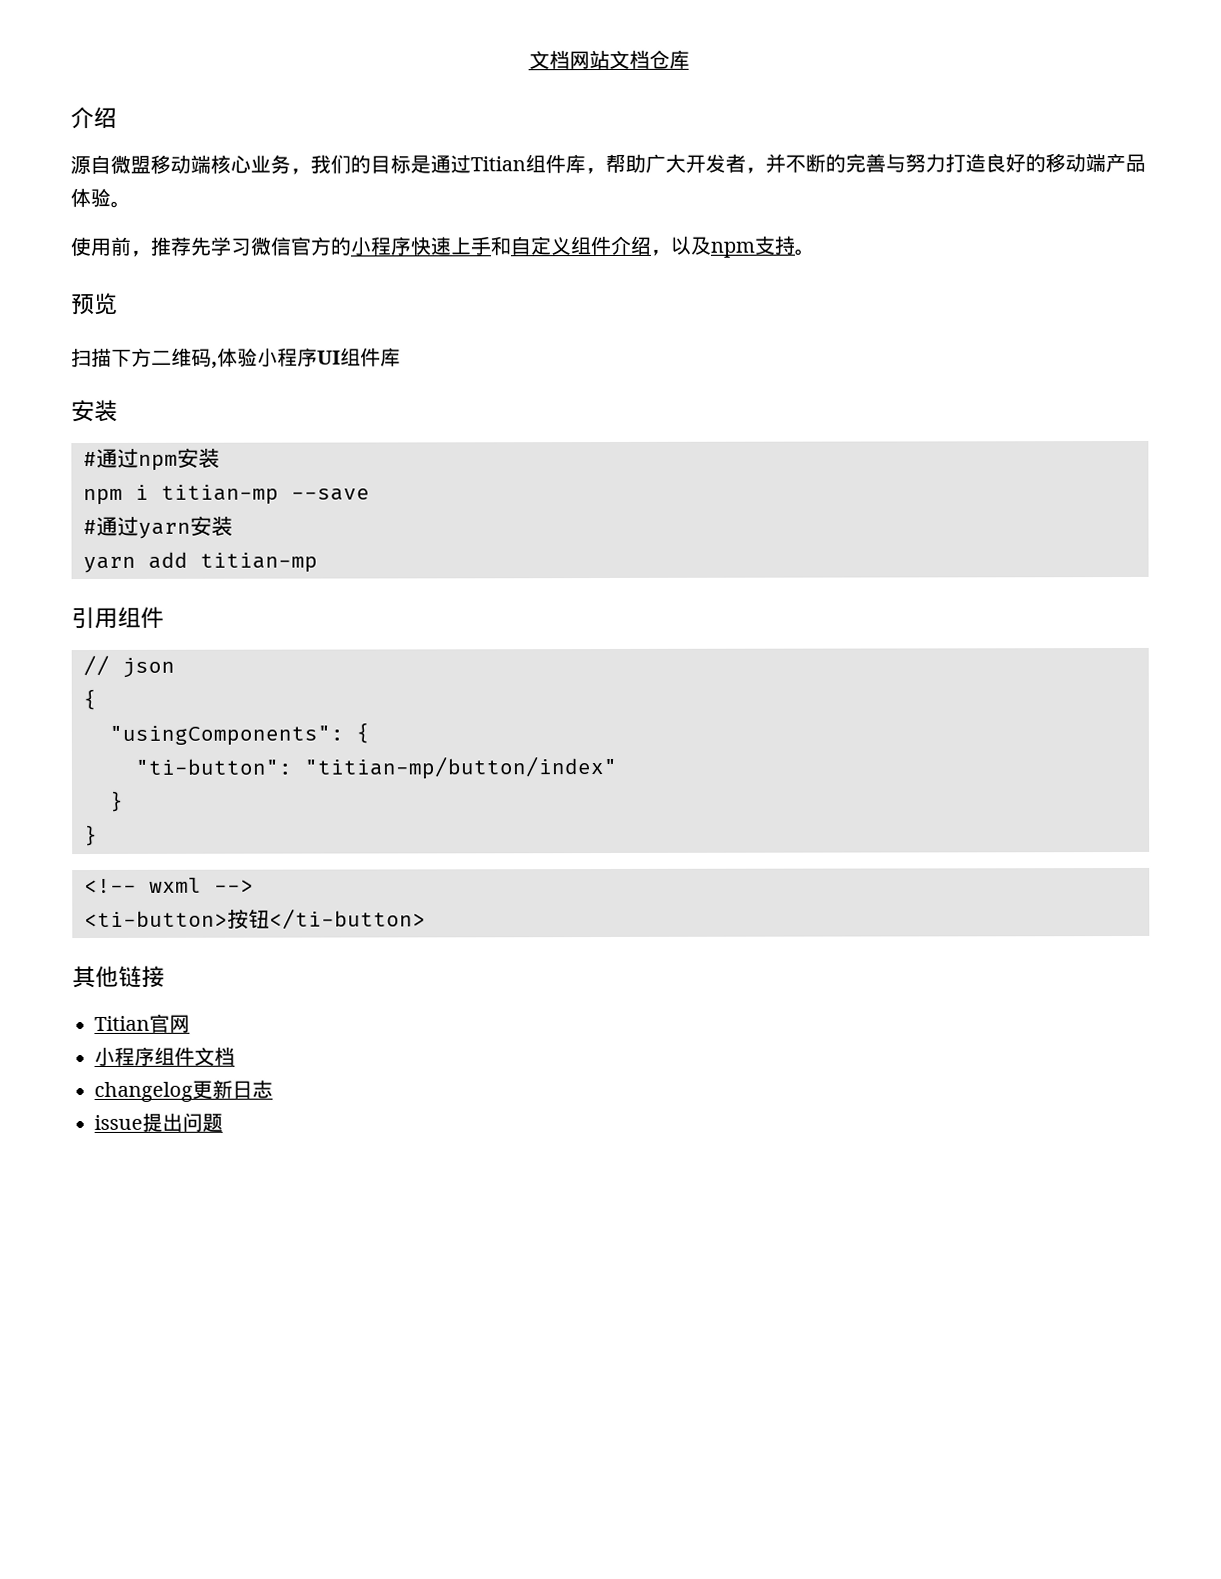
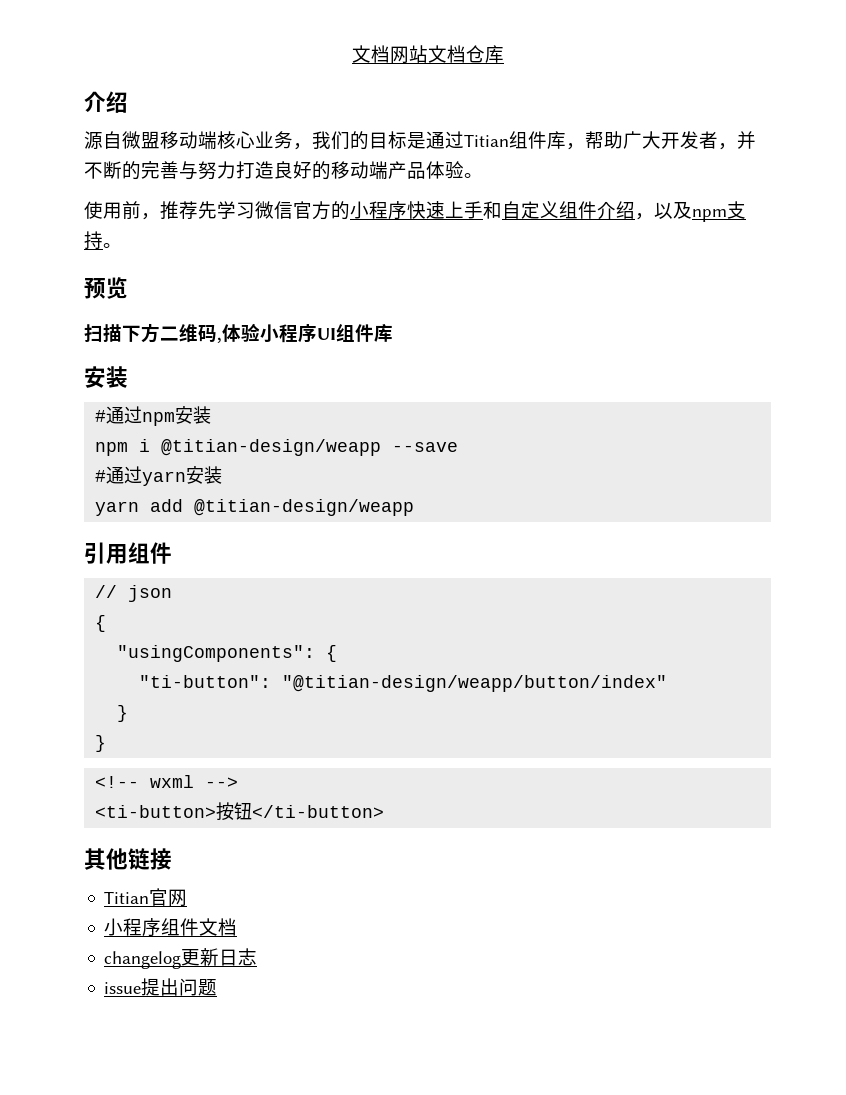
[161,484,279,505] titian-mp -> [161,439,382,456] @titian-design/weapp
[200,552,318,573] titian-mp -> [194,499,415,516] @titian-design/weapp
[304,755,617,780] "titian-mp/button/index" -> [282,675,668,692] "@titian-design/weapp/button/index"

